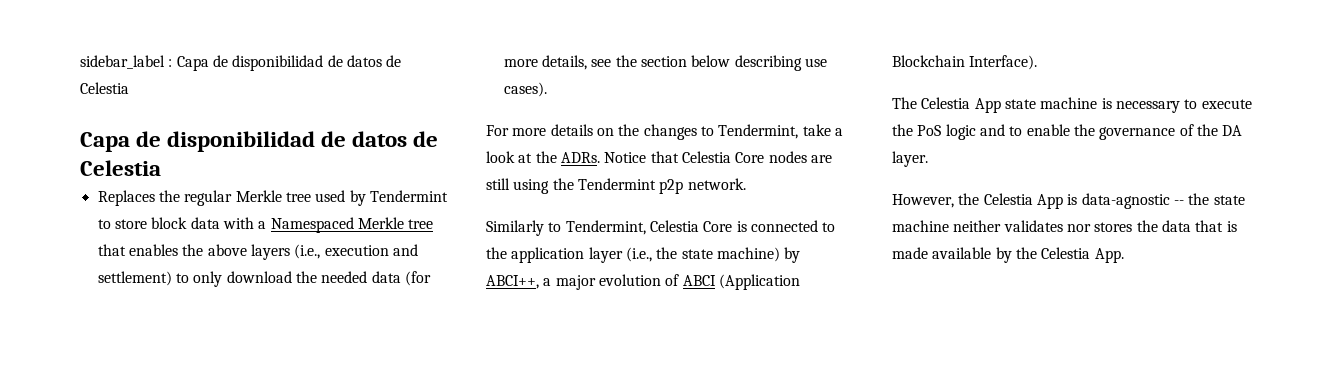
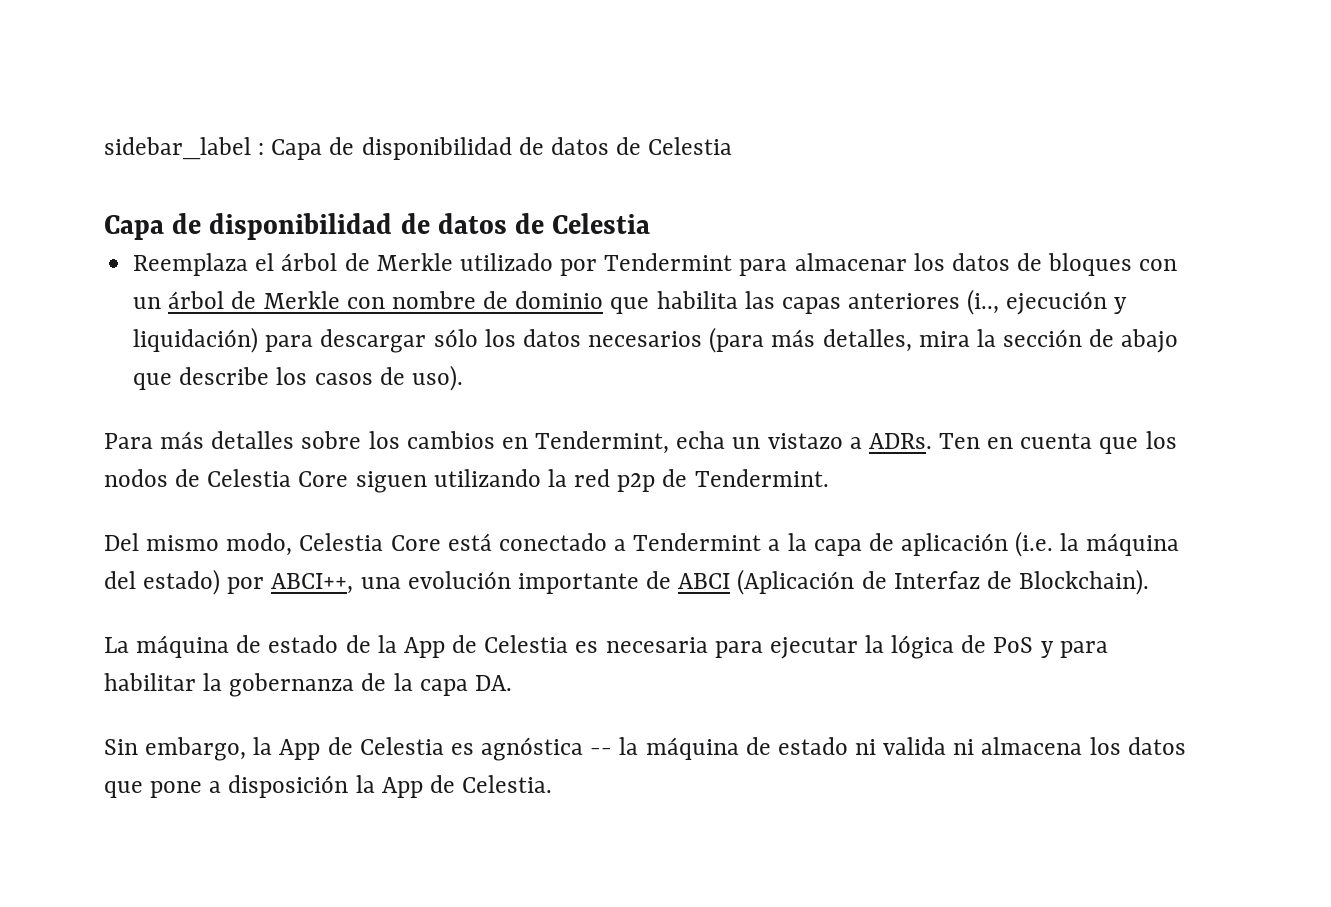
[97,190,448,206] [97,217,434,233] [97,244,418,260] [97,271,431,287] [503,55,827,71] [503,82,547,97] [486,124,843,140] [486,151,832,163] [486,178,746,194] [486,220,836,236] [486,247,801,263] [486,274,800,290] [892,55,1038,70] [892,97,1252,113] [892,124,1243,140] [892,151,928,167] [892,193,1245,209] [892,220,1237,232] [892,247,1124,263] Replaces the regular Merkle tree used by Tendermint to store block data with a Namespaced Merkle tree that enables the above layers (i.e., execution and settlement) to only download the needed data (for more details, see the section below describing use cases). // For more details on the changes to Tendermint, take a look at the ADRs. Notice that Celestia Core nodes are still using the Tendermint p2p network. // Similarly to Tendermint, Celestia Core is connected to the application layer (i.e., the state machine) by ABCI++, a major evolution of ABCI (Application Blockchain Interface). // The Celestia App state machine is necessary to execute the PoS logic and to enable the governance of the DA layer. // However, the Celestia App is data-agnostic -- the state machine neither validates nor stores the data that is made available by the Celestia App. -> [133,253,1178,276] [133,289,1128,315] [133,327,1179,353] [133,365,463,391] [104,431,1177,454] [104,469,829,493] [104,531,1180,557] [104,569,1150,595] [104,635,1108,659] [104,673,512,697] [104,737,1186,761] [104,775,553,798] Reemplaza el árbol de Merkle utilizado por Tendermint para almacenar los datos de bloques con un árbol de Merkle con nombre de dominio que habilita las capas anteriores (i.., ejecución y liquidación) para descargar sólo los datos necesarios (para más detalles, mira la sección de abajo que describe los casos de uso). // Para más detalles sobre los cambios en Tendermint, echa un vistazo a ADRs. Ten en cuenta que los nodos de Celestia Core siguen utilizando la red p2p de Tendermint. // Del mismo modo, Celestia Core está conectado a Tendermint a la capa de aplicación (i.e. la máquina del estado) por ABCI++, una evolución importante de ABCI (Aplicación de Interfaz de Blockchain). // La máquina de estado de la App de Celestia es necesaria para ejecutar la lógica de PoS y para habilitar la gobernanza de la capa DA. // Sin embargo, la App de Celestia es agnóstica -- la máquina de estado ni valida ni almacena los datos que pone a disposición la App de Celestia.

